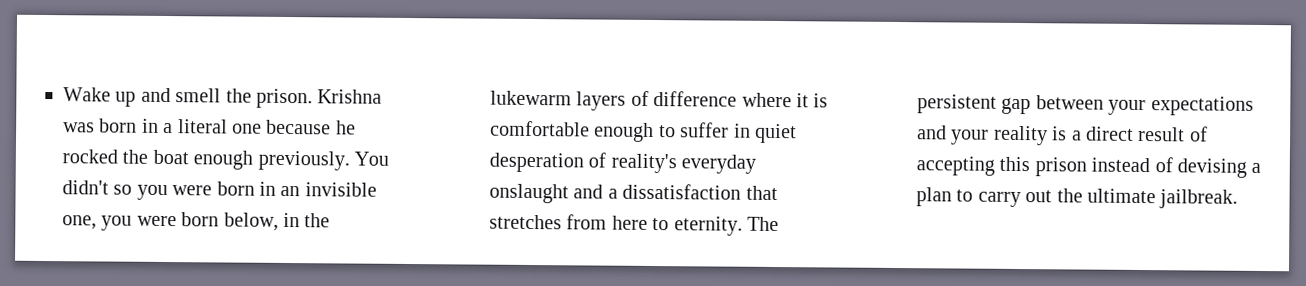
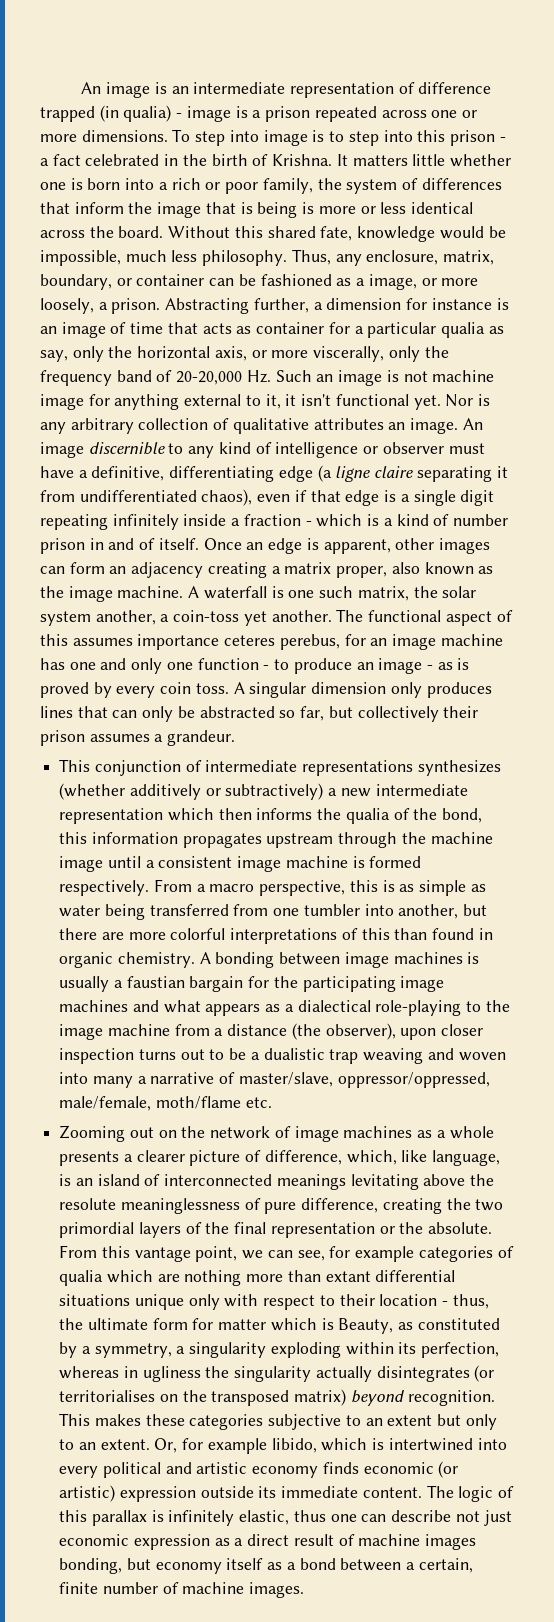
[63,87,383,109] [63,118,356,135] [62,149,389,171] [62,180,377,201] [62,212,331,231] [490,90,829,111] [490,120,797,144] [489,152,757,174] [489,183,778,204] [489,214,779,236] [917,94,1254,116] [917,125,1208,146] [916,156,1262,178] [916,187,1239,209] Wake up and smell the prison. Krishna was born in a literal one because he rocked the boat enough previously. You didn't so you were born in an invisible one, you were born below, in the lukewarm layers of difference where it is comfortable enough to suffer in quiet desperation of reality's everyday onslaught and a dissatisfaction that stretches from here to eternity. The persistent gap between your expectations and your reality is a direct result of accepting this prison instead of devising a plan to carry out the ultimate jailbreak. -> [81,82,492,98] [40,105,477,122] [40,129,506,146] [40,154,511,167] [40,178,502,194] [40,202,473,218] [40,226,506,242] [40,249,495,266] [40,274,479,290] [40,298,509,314] [40,322,504,338] [40,346,449,362] [40,370,495,386] [40,394,490,410] [40,418,483,434] [40,442,485,458] [40,465,508,482] [40,489,495,506] [40,514,508,530] [40,538,490,554] [40,562,494,578] [40,586,477,602] [40,609,513,626] [40,634,503,650] [40,658,470,674] [40,682,492,698] [40,706,479,722] [40,730,236,746] [59,759,501,776] [59,783,468,800] [59,808,483,824] [59,832,493,848] [59,856,422,872] [59,879,486,896] [59,904,488,920] [59,928,493,944] [59,952,480,968] [59,976,445,992] [59,1000,510,1016] [59,1023,484,1040] [59,1048,506,1064] [59,1072,490,1088] [59,1096,272,1111] [59,1125,494,1142] [59,1150,501,1166] [59,1174,495,1190] [59,1198,504,1214] [59,1222,493,1238] [59,1245,514,1262] [59,1270,456,1286] [59,1294,489,1310] [59,1318,500,1334] [59,1342,500,1358] [59,1365,495,1382] [59,1389,495,1406] [59,1413,497,1430] [59,1438,507,1454] [59,1461,459,1478] [59,1485,515,1502] [59,1510,512,1526] [59,1534,477,1550] [59,1558,473,1574] [59,1582,305,1598] An image is an intermediate representation of difference trapped (in qualia) - image is a prison repeated across one or more dimensions. To step into image is to step into this prison - a fact celebrated in the birth of Krishna. It matters little whether one is born into a rich or poor family, the system of differences that inform the image that is being is more or less identical across the board. Without this shared fate, knowledge would be impossible, much less philosophy. Thus, any enclosure, matrix, boundary, or container can be fashioned as a image, or more loosely, a prison. Abstracting further, a dimension for instance is an image of time that acts as container for a particular qualia as say, only the horizontal axis, or more viscerally, only the frequency band of 20-20,000 Hz. Such an image is not machine image for anything external to it, it isn't functional yet. Nor is any arbitrary collection of qualitative attributes an image. An image discernible to any kind of intelligence or observer must have a definitive, differentiating edge (a ligne claire separating it from undifferentiated chaos), even if that edge is a single digit repeating infinitely inside a fraction - which is a kind of number prison in and of itself. Once an edge is apparent, other images can form an adjacency creating a matrix proper, also known as the image machine. A waterfall is one such matrix, the solar system another, a coin-toss yet another. The functional aspect of this assumes importance ceteres perebus, for an image machine has one and only one function - to produce an image - as is proved by every coin toss. A singular dimension only produces lines that can only be abstracted so far, but collectively their prison assumes a grandeur. // This conjunction of intermediate representations synthesizes (whether additively or subtractively) a new intermediate representation which then informs the qualia of the bond, this information propagates upstream through the machine image until a consistent image machine is formed respectively. From a macro perspective, this is as simple as water being transferred from one tumbler into another, but there are more colorful interpretations of this than found in organic chemistry. A bonding between image machines is usually a faustian bargain for the participating image machines and what appears as a dialectical role-playing to the image machine from a distance (the observer), upon closer inspection turns out to be a dualistic trap weaving and woven into many a narrative of master/slave, oppressor/oppressed, male/female, moth/flame etc. // Zooming out on the network of image machines as a whole presents a clearer picture of difference, which, like language, is an island of interconnected meanings levitating above the resolute meaninglessness of pure difference, creating the two primordial layers of the final representation or the absolute. From this vantage point, we can see, for example categories of qualia which are nothing more than extant differential situations unique only with respect to their location - thus, the ultimate form for matter which is Beauty, as constituted by a symmetry, a singularity exploding within its perfection, whereas in ugliness the singularity actually disintegrates (or territorialises on the transposed matrix) beyond recognition. This makes these categories subjective to an extent but only to an extent. Or, for example libido, which is intertwined into every political and artistic economy finds economic (or artistic) expression outside its immediate content. The logic of this parallax is infinitely elastic, thus one can describe not just economic expression as a direct result of machine images bonding, but economy itself as a bond between a certain, finite number of machine images.

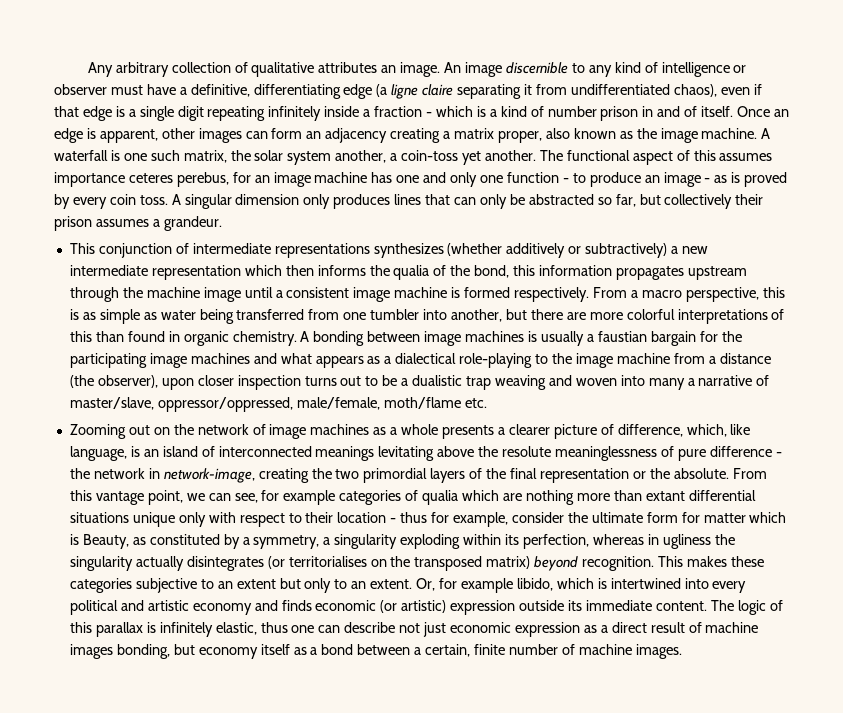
[81,82,492,98] [40,105,477,122] [40,129,506,146] [40,154,511,167] [40,178,502,194] [40,202,473,218] [40,226,506,242] [40,249,495,266] [40,274,479,290] [40,298,509,314] [40,322,504,338] [40,346,449,362] [40,370,495,386] [40,394,490,410] [40,422,66,434] An image is an intermediate representation of difference trapped (in qualia) - image is a prison repeated across one or more dimensions. To step into image is to step into this prison - a fact celebrated in the birth of Krishna. It matters little whether one is born into a rich or poor family, the system of differences that inform the image that is being is more or less identical across the board. Without this shared fate, knowledge would be impossible, much less philosophy. Thus, any enclosure, matrix, boundary, or container can be fashioned as a image, or more loosely, a prison. Abstracting further, a dimension for instance is an image of time that acts as container for a particular qualia as say, only the horizontal axis, or more viscerally, only the frequency band of 20-20,000 Hz. Such an image is not machine image for anything external to it, it isn't functional yet. Nor is any -> [87,62,113,77] Any
[301,1198,379,1213] difference, -> [709,446,782,457] [69,468,255,483] difference - the network in network-image,
[452,1294,489,1309] thus, -> [400,512,564,527] thus for example, consider
(319, 1472) none -> [254,600,278,611] and

